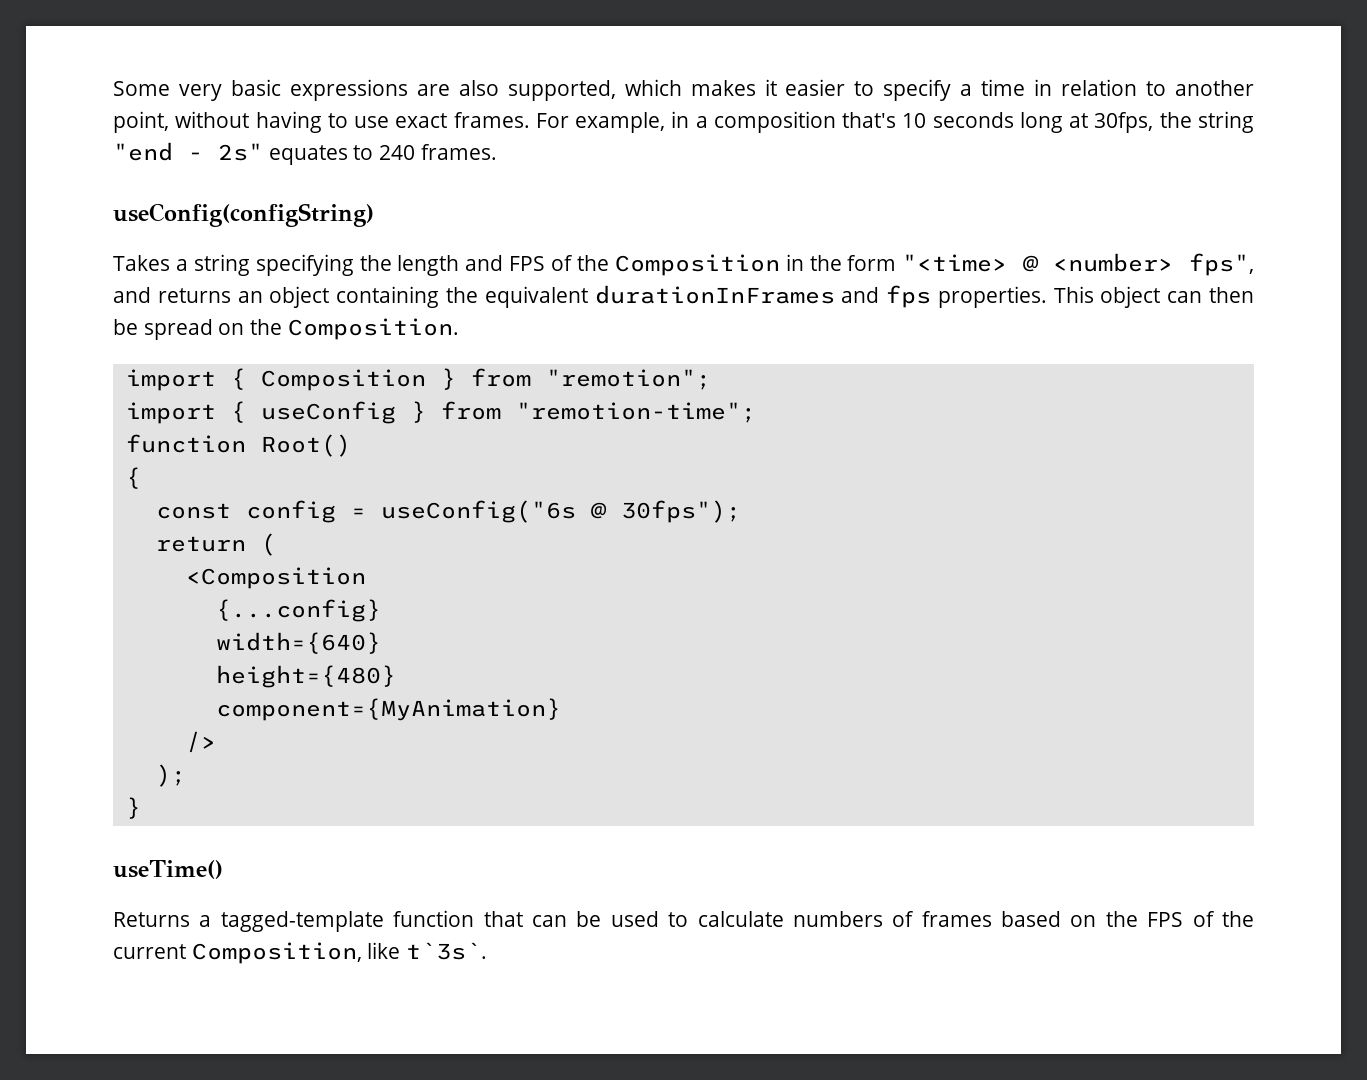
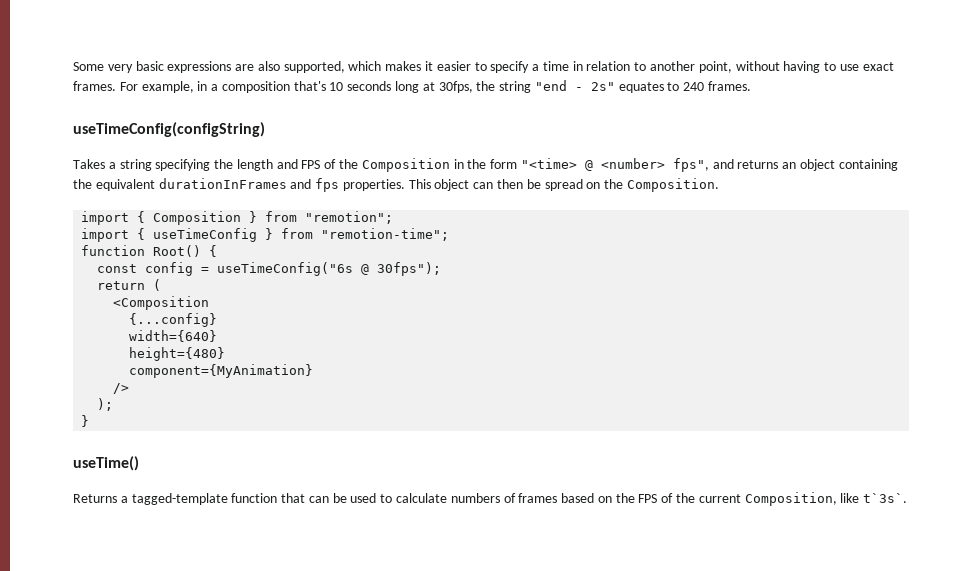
[113,203,374,227] useConfig(configString) -> [73,122,265,137] useTimeConfig(configString)
[260,401,396,424] useConfig -> [153,228,258,242] useTimeConfig
(351, 445) // -> (202, 251) none
[380,500,576,523] useConfig("6s -> [217,262,354,276] useTimeConfig("6s

